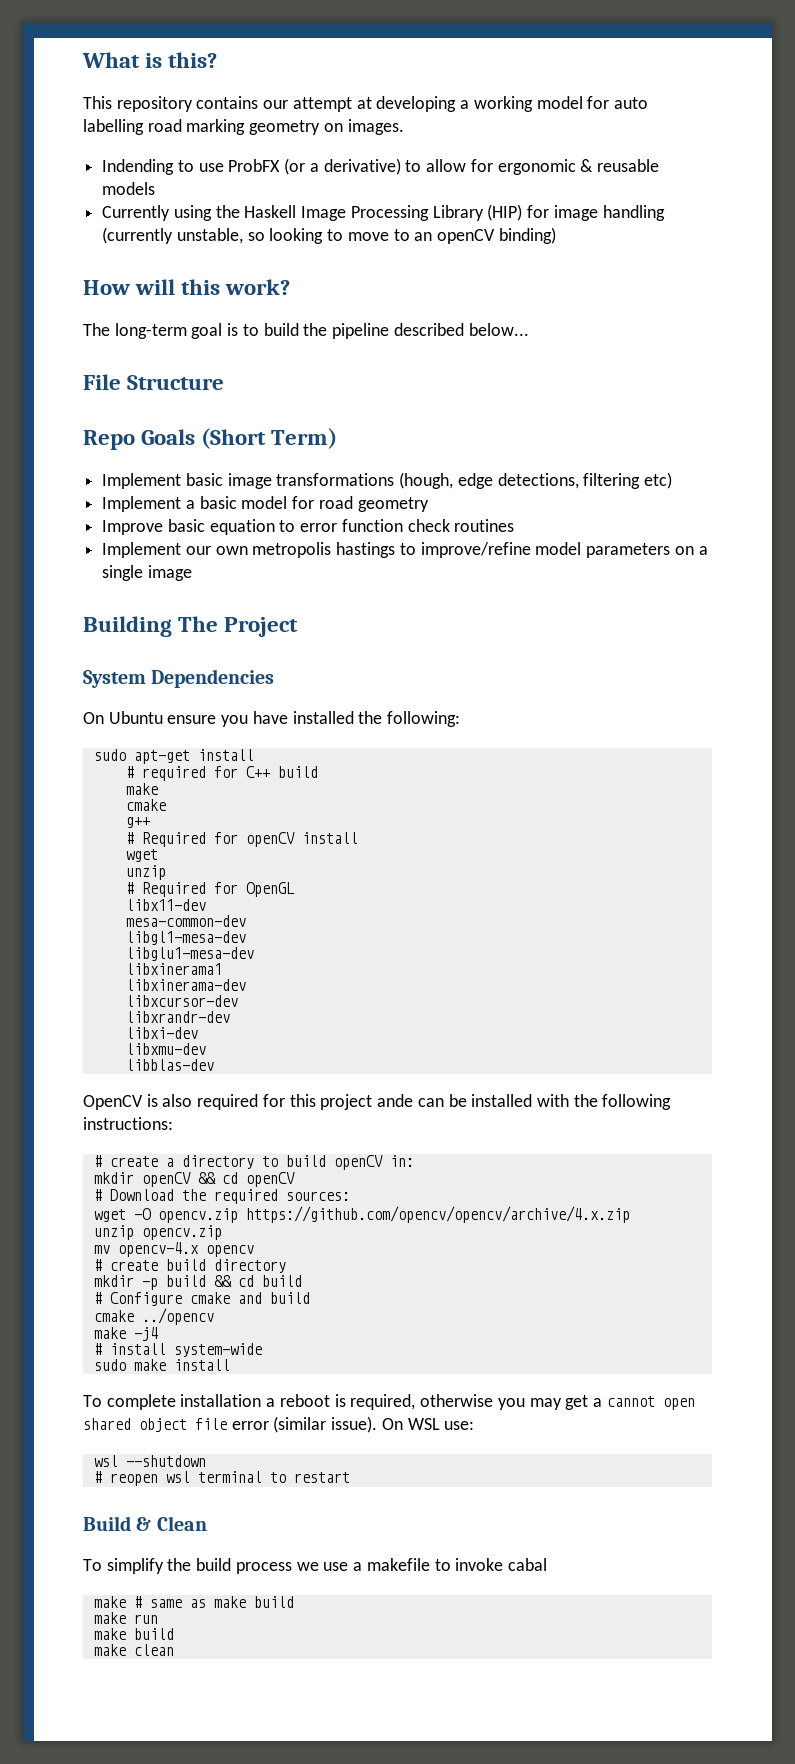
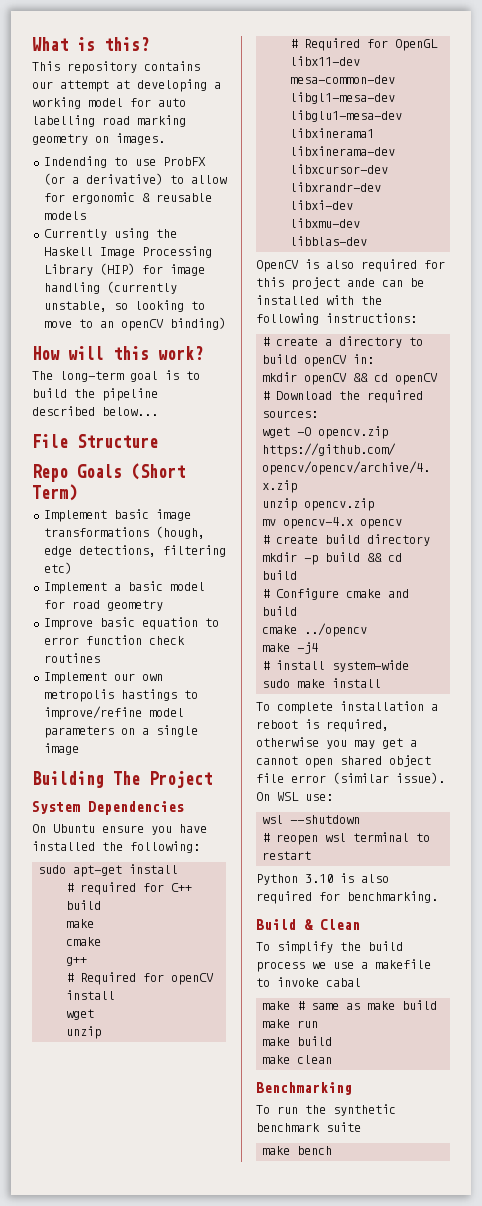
(350, 1477) none -> [256,873,389,885] [256,891,438,904] // Python 3.10 is also required for benchmarking.
(174, 1650) none -> [256,1082,352,1095] [256,1104,396,1116] [256,1122,361,1132] [262,1146,333,1155] // Benchmarking // To run the synthetic benchmark suite // make bench

